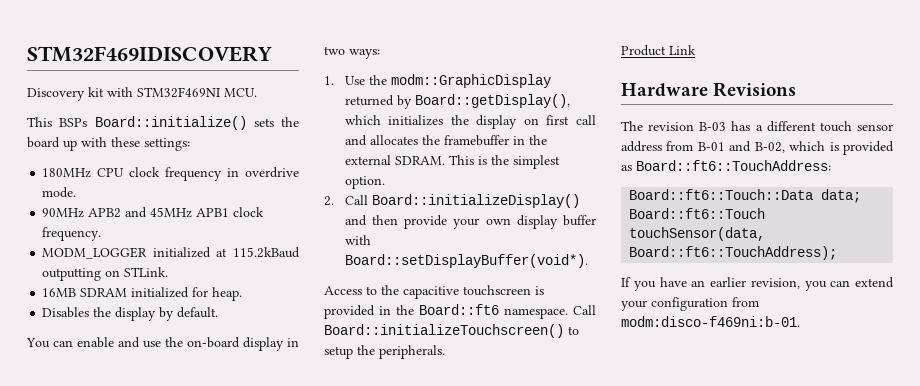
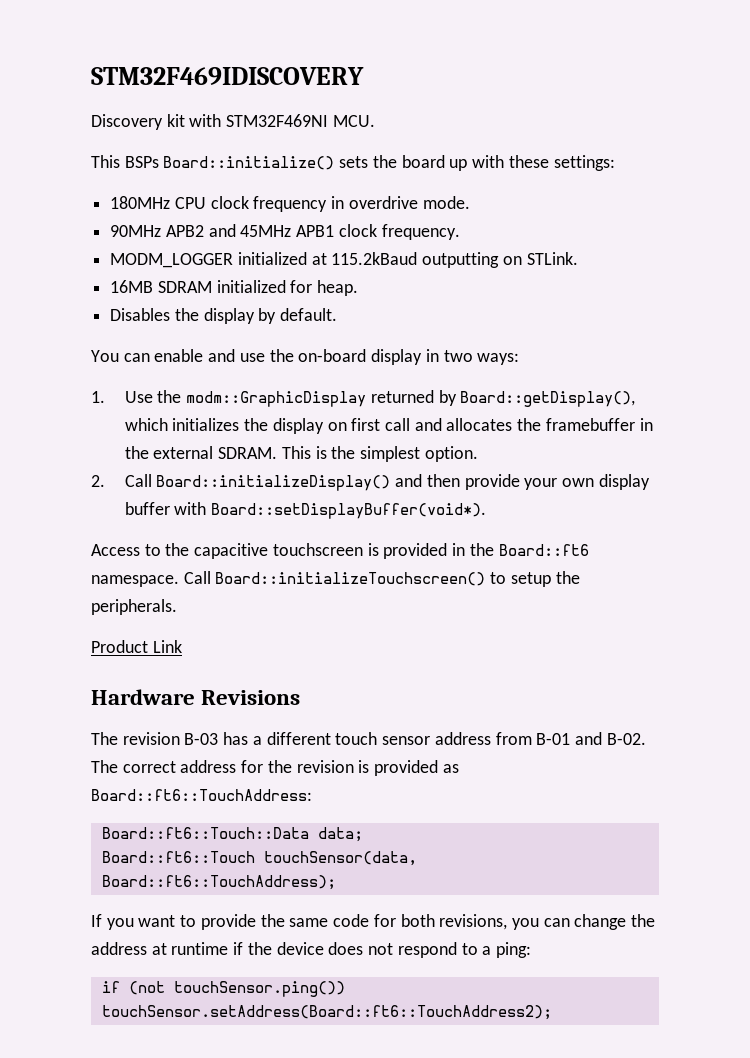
[754,141,826,153] B-02, which -> [606,733,646,745] [91,760,354,773] B-02. The correct address for the revision
[659,277,894,291] [621,297,759,311] [621,316,800,327] have an earlier revision, you can extend your configuration from modm:disco-f469ni:b-01. -> [138,914,656,930] [91,942,531,958] [101,981,345,997] [101,1005,552,1020] want to provide the same code for both revisions, you can change the address at runtime if the device does not respond to a ping: // if (not touchSensor.ping()) touchSensor.setAddress(Board::ft6::TouchAddress2);

